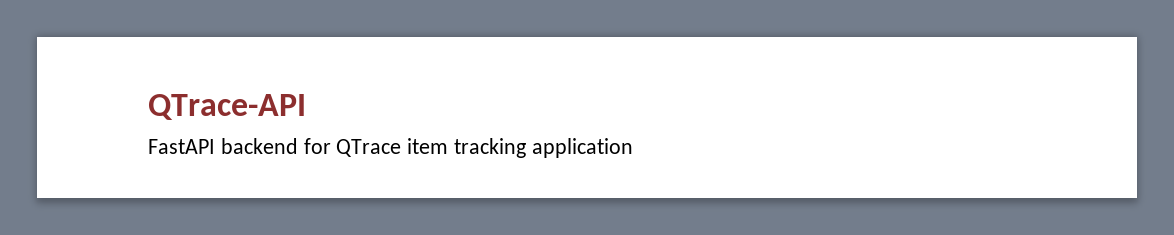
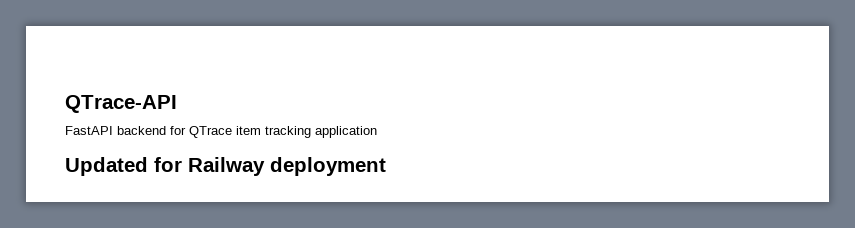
(633, 148) none -> [65,157,386,176] // Updated for Railway deployment

